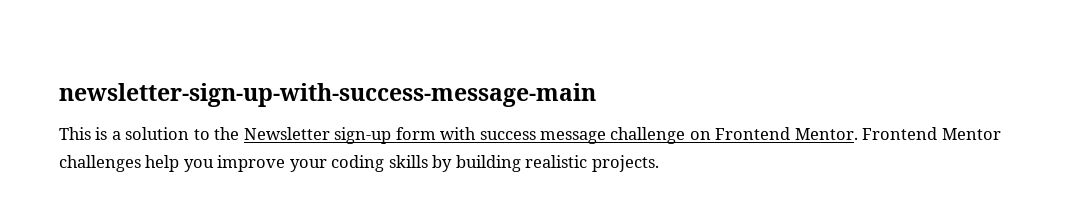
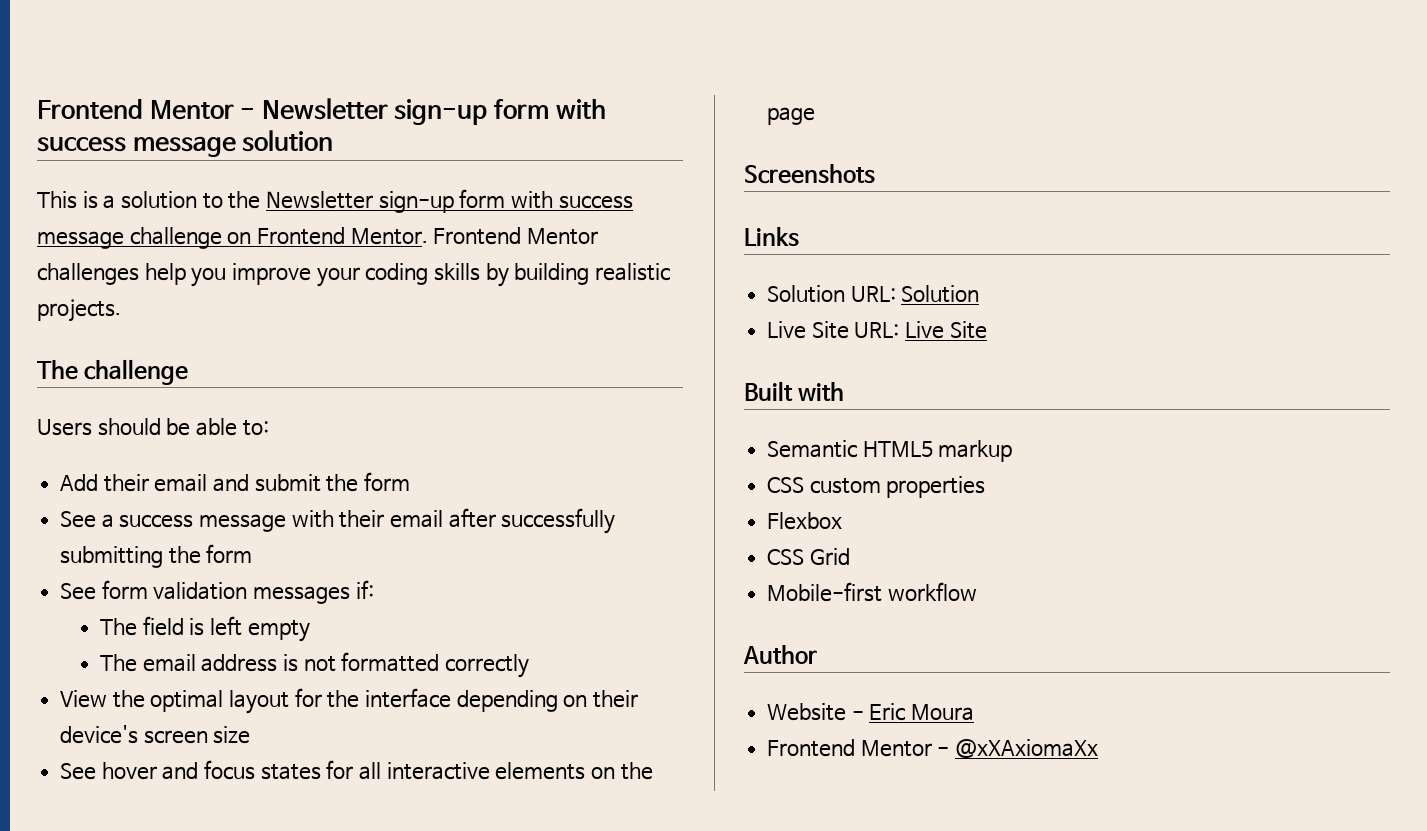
[59,83,596,107] newsletter-sign-up-with-success-message-main -> [37,98,606,125] [37,130,334,157] Frontend Mentor - Newsletter sign-up form with success message solution
(659, 163) none -> [37,359,189,385] [37,418,269,436] [60,472,411,492] [60,508,616,534] [60,544,253,568] [60,580,374,604] [99,616,310,642] [99,652,529,678] [60,688,639,714] [60,725,251,744] [60,760,653,780] [767,107,816,125] [744,164,875,184] [744,227,799,247] [767,285,980,303] [767,321,987,339] [744,381,845,401] [767,440,1013,462] [767,476,986,498] [767,512,843,530] [767,548,850,565] [767,582,977,602] [743,645,817,664] [767,703,975,721] [767,739,1099,758] // The challenge // Users should be able to: // Add their email and submit the form // See a success message with their email after successfully submitting the form // See form validation messages if: // The field is left empty // The email address is not formatted correctly // View the optimal layout for the interface depending on their device's screen size // See hover and focus states for all interactive elements on the page // Screenshots // Links // Solution URL: Solution // Live Site URL: Live Site // Built with // Semantic HTML5 markup // CSS custom properties // Flexbox // CSS Grid // Mobile-first workflow // Author // Website - Eric Moura // Frontend Mentor - @xXAxiomaXx

